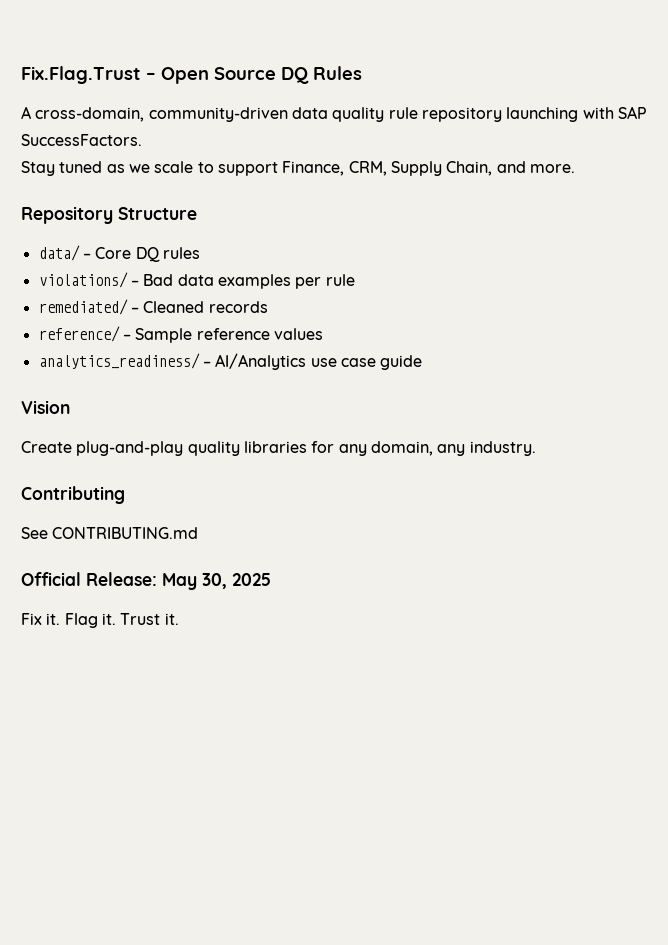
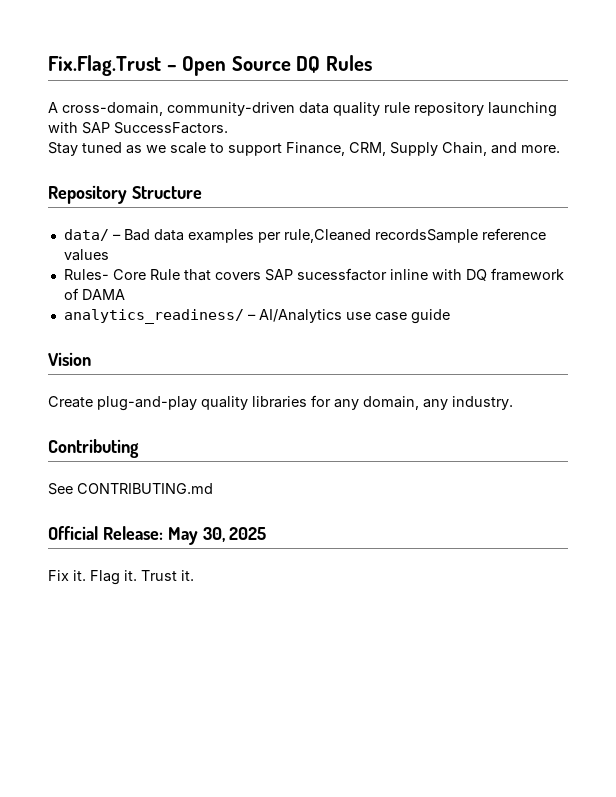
[95,247,200,262] [38,272,355,289] [38,299,268,315] [38,326,323,343] Core DQ rules // violations/ – Bad data examples per rule // remediated/ – Cleaned records // reference/ – Sample reference values -> [123,228,546,243] [63,249,109,261] [63,268,564,281] [63,288,125,300] Bad data examples per rule,Cleaned recordsSample reference values // Rules- Core Rule that covers SAP sucessfactor inline with DQ framework of DAMA

